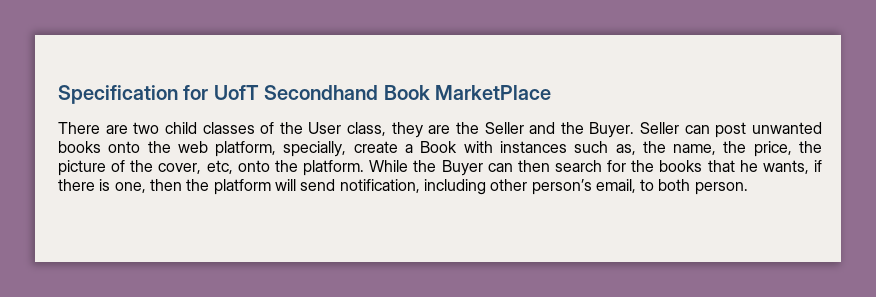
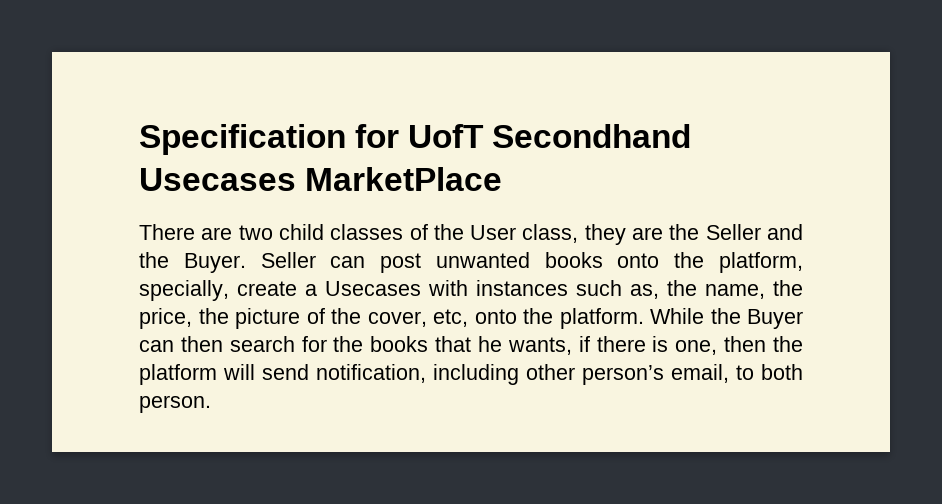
[383,85,430,100] Book -> [139,168,296,191] Usecases
[177,141,208,153] web -> (705, 260) none
[420,141,458,153] Book -> [325,281,421,296] Usecases

